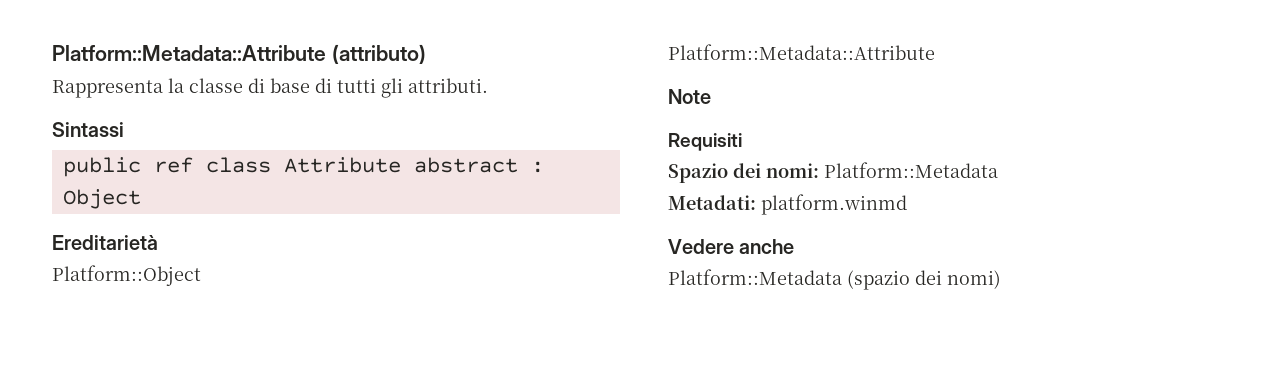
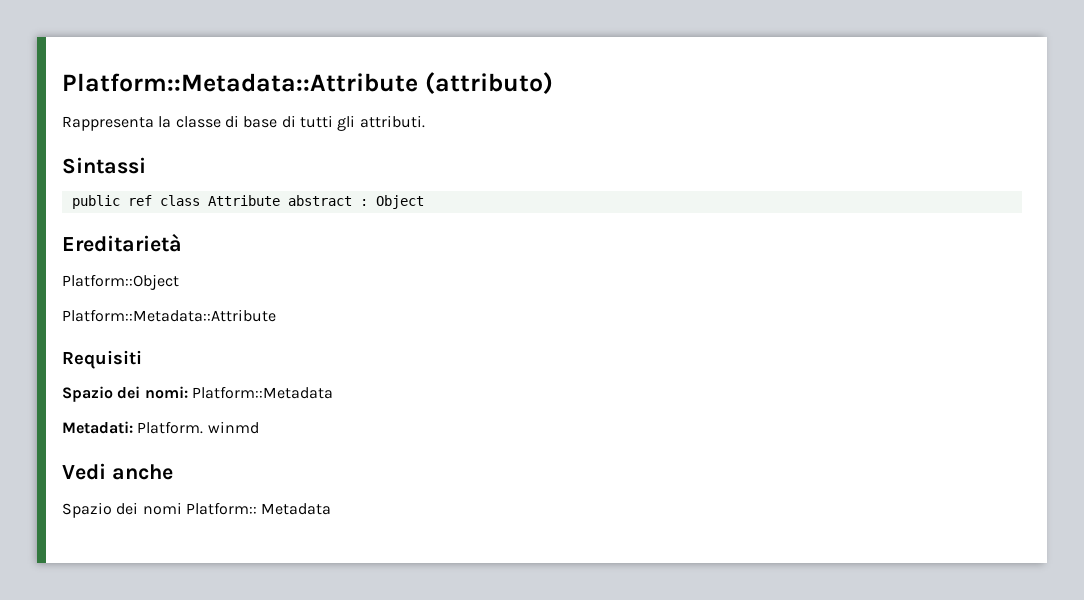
[668,89,711,104] // Note -> (276, 315) none
[761,194,907,215] [668,239,795,254] [668,269,1001,290] platform.winmd // Vedere anche // Platform::Metadata (spazio dei nomi) -> [137,421,259,434] [62,463,173,480] [62,502,332,518] Platform. winmd // Vedi anche // Spazio dei nomi Platform:: Metadata

